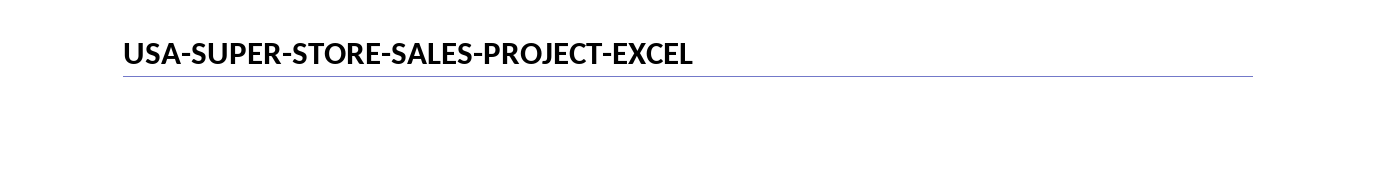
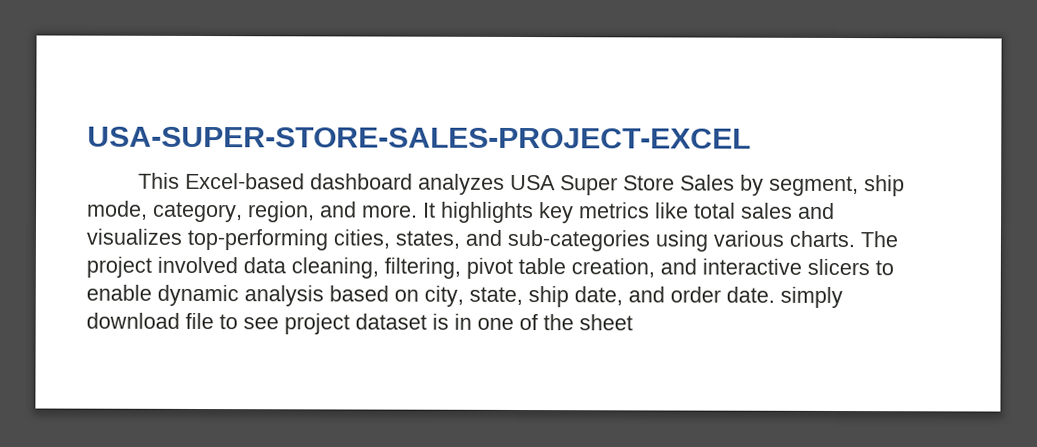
(693, 53) none -> [137,172,905,197] [87,200,835,224] [86,228,898,252] [86,256,894,279] [86,284,843,309] [86,312,633,335] // This Excel-based dashboard analyzes USA Super Store Sales by segment, ship mode, category, region, and more. It highlights key metrics like total sales and visualizes top-performing cities, states, and sub-categories using various charts. The project involved data cleaning, filtering, pivot table creation, and interactive slicers to enable dynamic analysis based on city, state, ship date, and order date. simply download file to see project dataset is in one of the sheet

